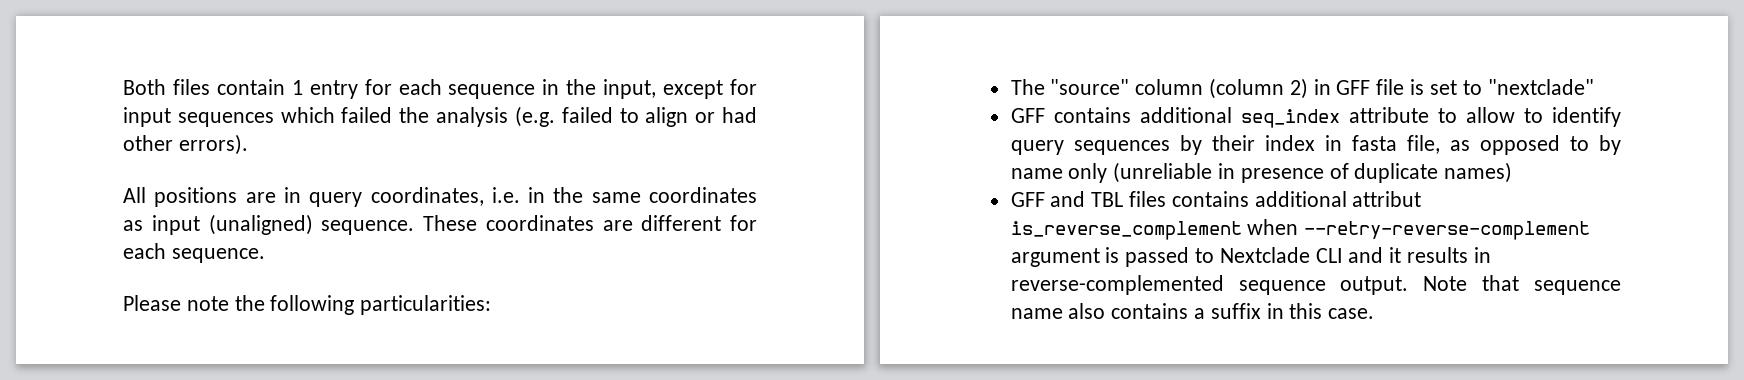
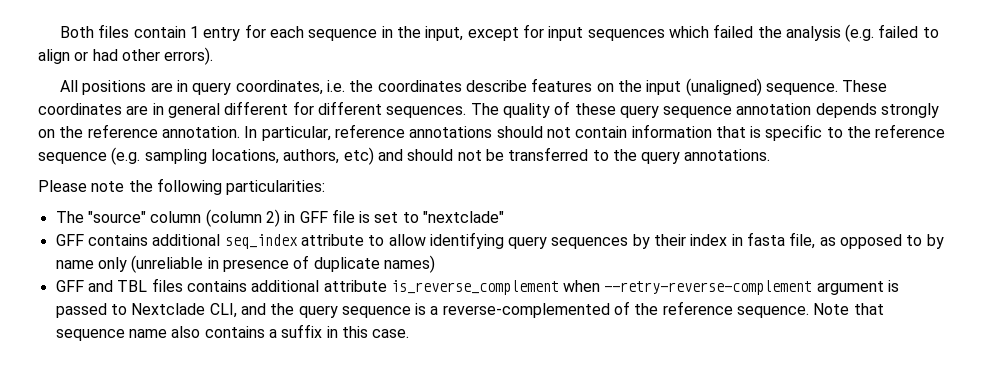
[528,187,757,203] [123,220,143,231] in the same coordinates as -> [349,78,642,92] the coordinates describe features on the
[641,215,757,231] [123,243,265,263] different for each sequence. -> [152,101,940,118] [38,124,946,141] [38,147,771,165] in general different for different sequences. The quality of these query sequence annotation depends strongly on the reference annotation. In particular, reference annotations should not contain information that is specific to the reference sequence (e.g. sampling locations, authors, etc) and should not be transferred to the query annotations.
[1523,107,1621,127] to identify -> [429,232,504,249] identifying
[1352,191,1422,207] attribut -> [323,280,387,292] attribute
[1315,247,1491,263] [1010,275,1409,295] CLI and it results in reverse-complemented sequence output. -> [209,301,810,318] CLI, and the query sequence is a reverse-complemented of the reference sequence.

